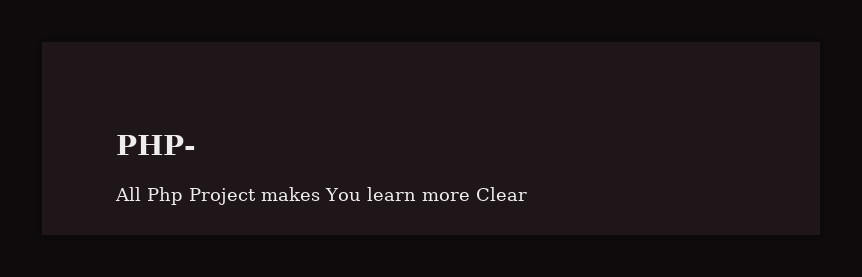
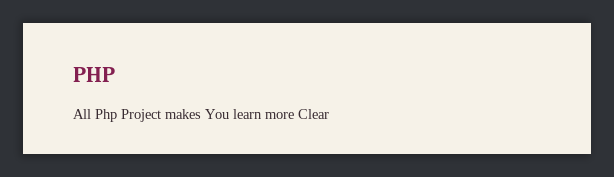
[116,135,196,155] PHP- -> [73,67,115,82] PHP

